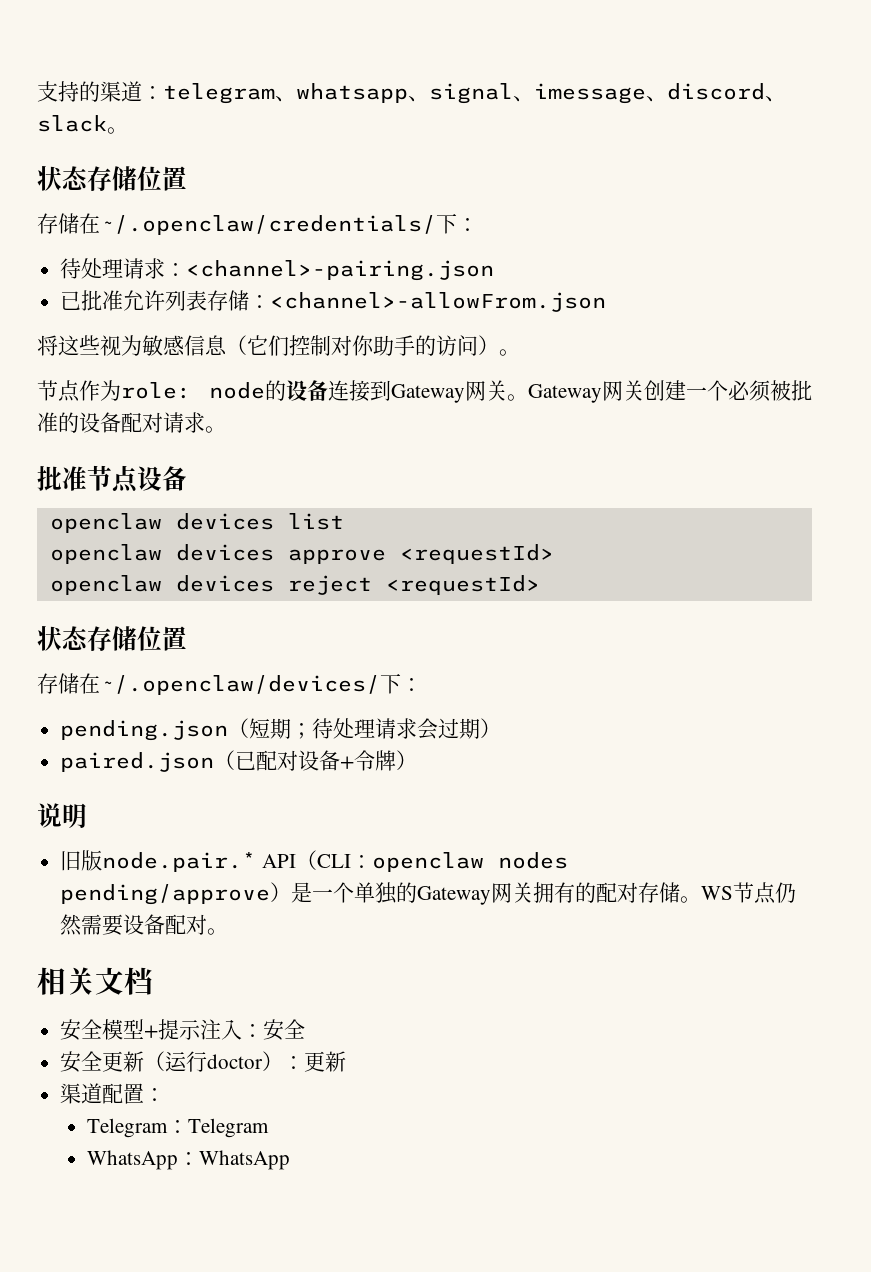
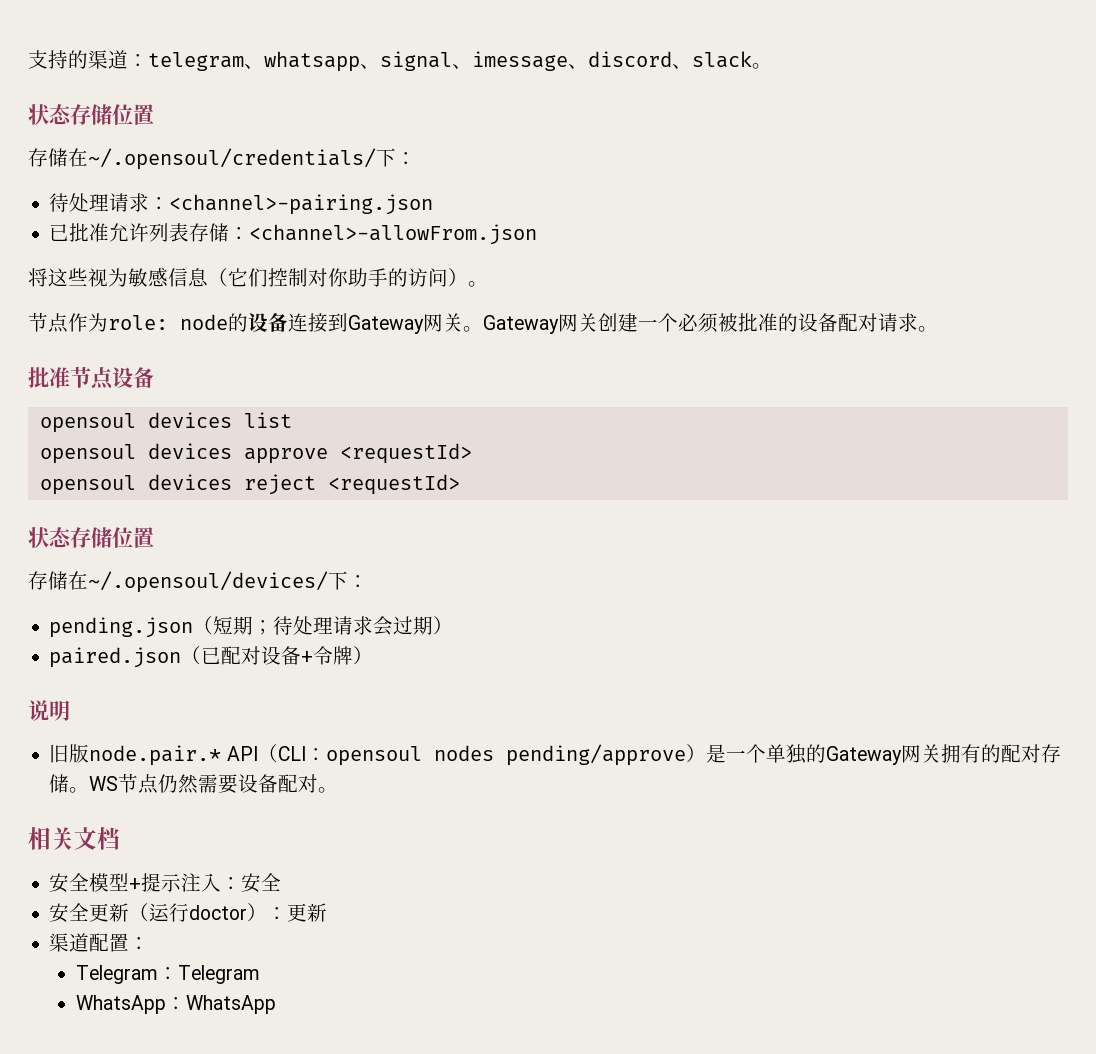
[100,215,436,235] ~/.openclaw/credentials/ -> [88,148,376,170] ~/.opensoul/credentials/
[49,513,162,533] openclaw -> [39,413,136,433] opensoul
[49,544,162,564] openclaw -> [39,444,136,464] opensoul
[49,575,162,595] openclaw -> [39,475,136,495] opensoul
[100,675,380,695] ~/.openclaw/devices/ -> [88,571,328,593] ~/.opensoul/devices/
[371,852,484,872] openclaw -> [325,746,422,766] opensoul

